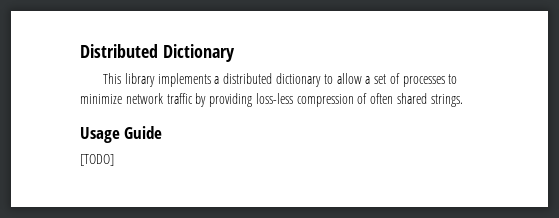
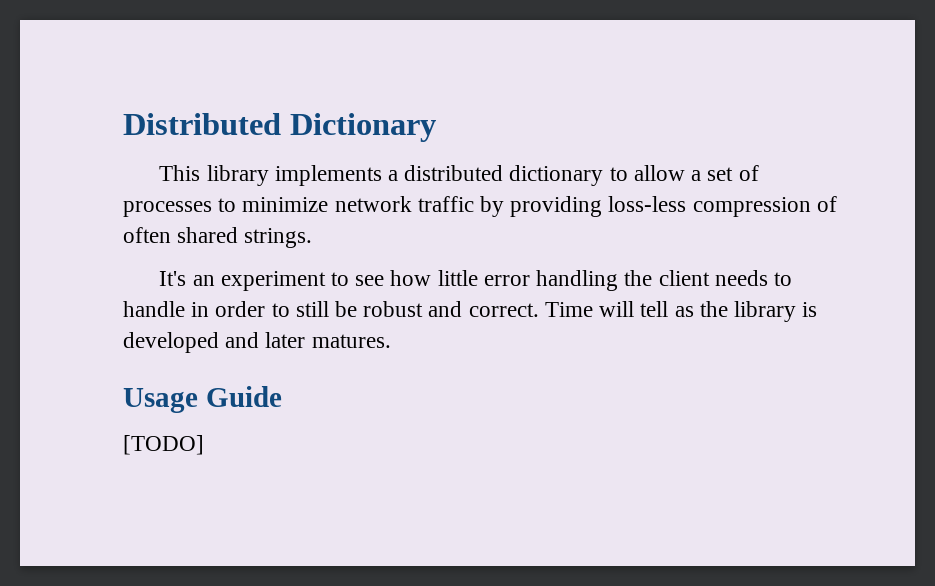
(463, 100) none -> [159,270,792,291] [123,301,818,322] [123,332,391,353] // It's an experiment to see how little error handling the client needs to handle in order to still be robust and correct. Time will tell as the library is developed and later matures.

